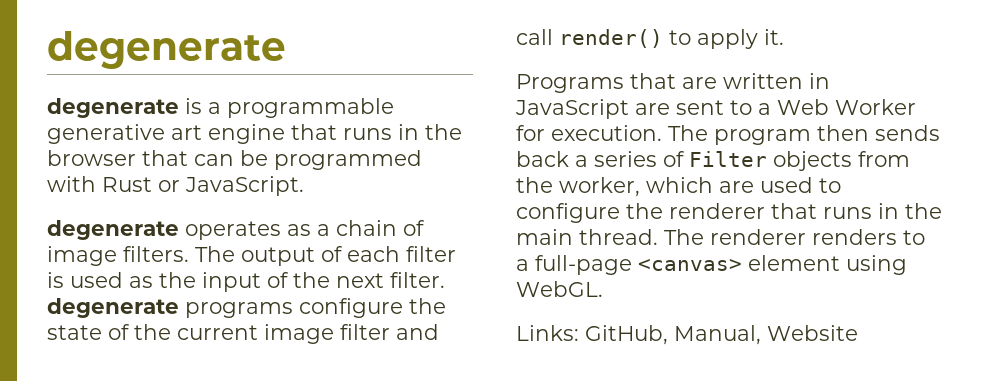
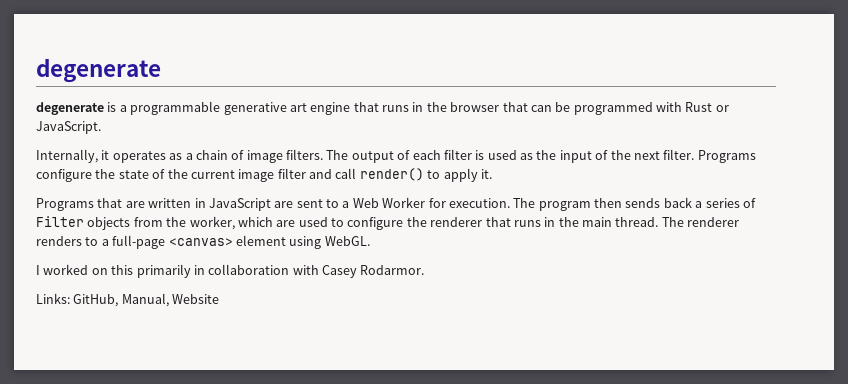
[47,220,179,240] degenerate -> [36,149,110,163] Internally, it
[47,298,293,318] degenerate programs -> [697,150,756,163] Programs
(603, 289) none -> [36,264,425,278] // I worked on this primarily in collaboration with Casey Rodarmor.

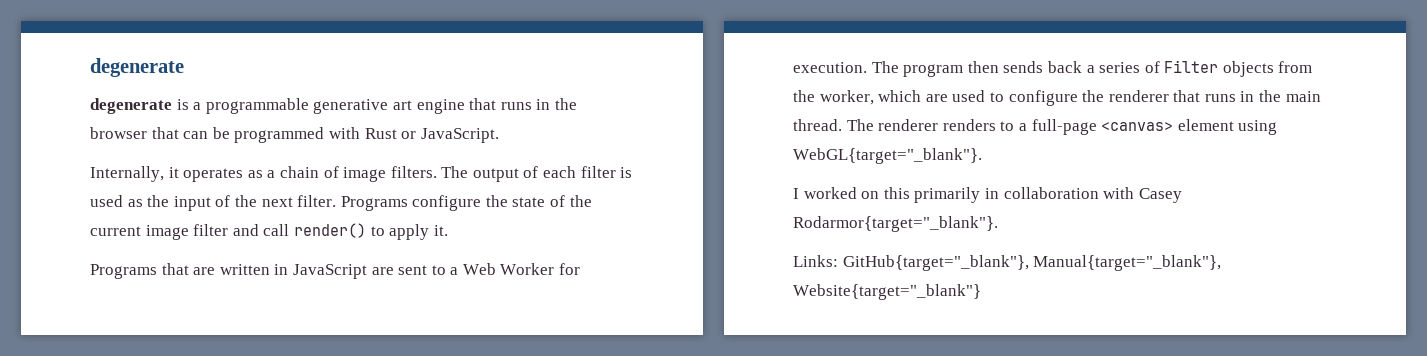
[324,236,370,246] WebGL. -> [793,148,982,164] WebGL{target="_blank"}.
[360,265,425,275] Rodarmor. -> [793,216,998,232] Rodarmor{target="_blank"}.
[73,293,220,307] GitHub, Manual, Website -> [842,255,1222,271] [793,284,981,300] GitHub{target="_blank"}, Manual{target="_blank"}, Website{target="_blank"}

